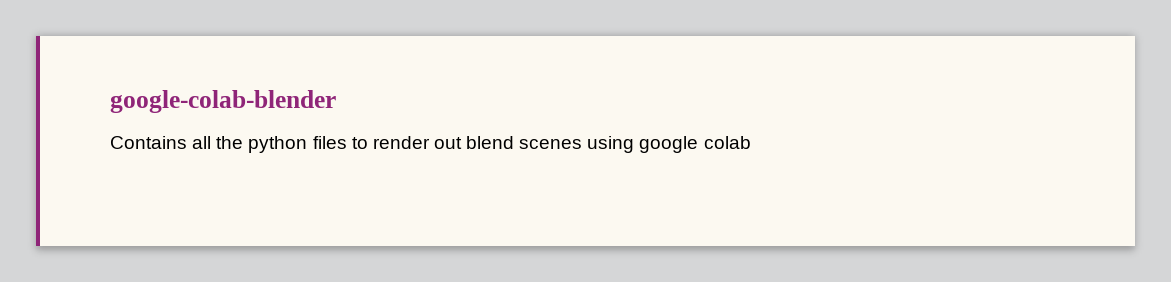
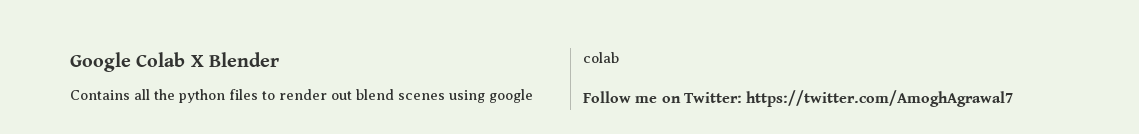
[110,90,336,113] google-colab-blender -> [70,52,280,72] Google Colab X Blender
(751, 142) none -> [583,90,1014,107] // Follow me on Twitter: https://twitter.com/AmoghAgrawal7

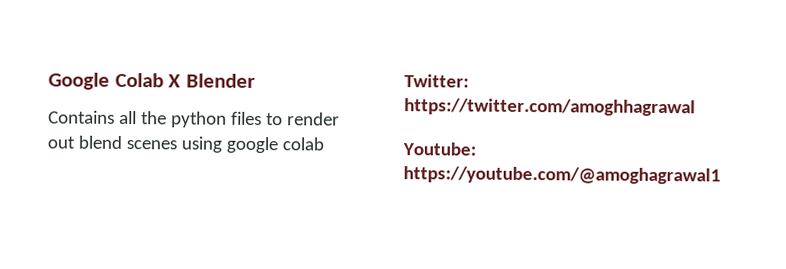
[583,90,1014,107] Follow me on Twitter: https://twitter.com/AmoghAgrawal7 -> [404,74,469,88] [404,98,696,117] [402,142,476,156] [403,166,721,185] Twitter: https://twitter.com/amoghhagrawal // Youtube: https://youtube.com/@amoghagrawal1

